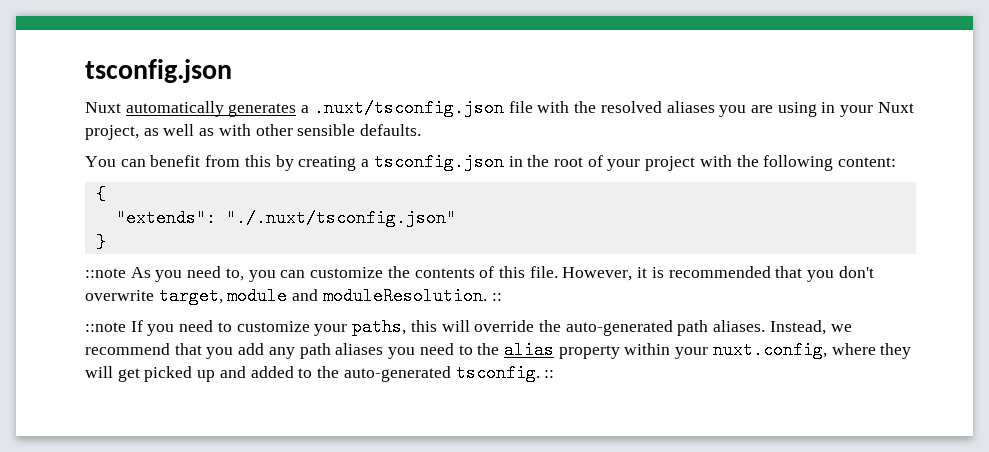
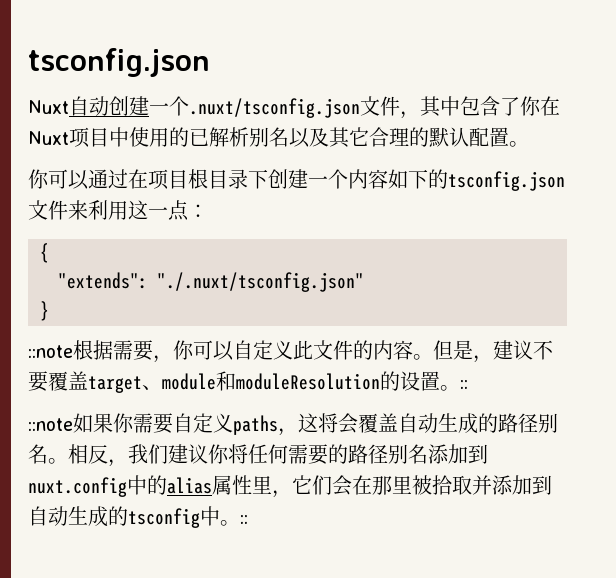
[125,99,914,117] [85,124,422,140] [85,153,897,171] automatically generates a .nuxt/tsconfig.json file with the resolved aliases you are using in your Nuxt project, as well as with other sensible defaults. // You can benefit from this by creating a tsconfig.json in the root of your project with the following content: -> [69,96,560,119] [28,127,529,148] [28,169,565,191] [28,200,208,221] 自动创建一个.nuxt/tsconfig.json文件，其中包含了你在Nuxt项目中使用的已解析别名以及其它合理的默认配置。 // 你可以通过在项目根目录下创建一个内容如下的tsconfig.json文件来利用这一点：
[130,266,874,282] [85,287,502,305] [85,318,852,336] [85,341,912,359] [85,364,540,382] As you need to, you can customize the contents of this file. However, it is recommended that you don't overwrite target, module and moduleResolution. :: // ::note If you need to customize your paths, this will override the auto-generated path aliases. Instead, we recommend that you add any path aliases you need to the alias property within your nuxt.config, where they will get picked up and added to the auto-generated tsconfig. -> [73,340,553,363] [28,371,468,393] [28,413,558,436] [28,444,488,467] [28,475,552,498] [28,506,240,528] 根据需要，你可以自定义此文件的内容。但是，建议不要覆盖target、module和moduleResolution的设置。:: // ::note如果你需要自定义paths，这将会覆盖自动生成的路径别名。相反，我们建议你将任何需要的路径别名添加到nuxt.config中的alias属性里，它们会在那里被拾取并添加到自动生成的tsconfig中。

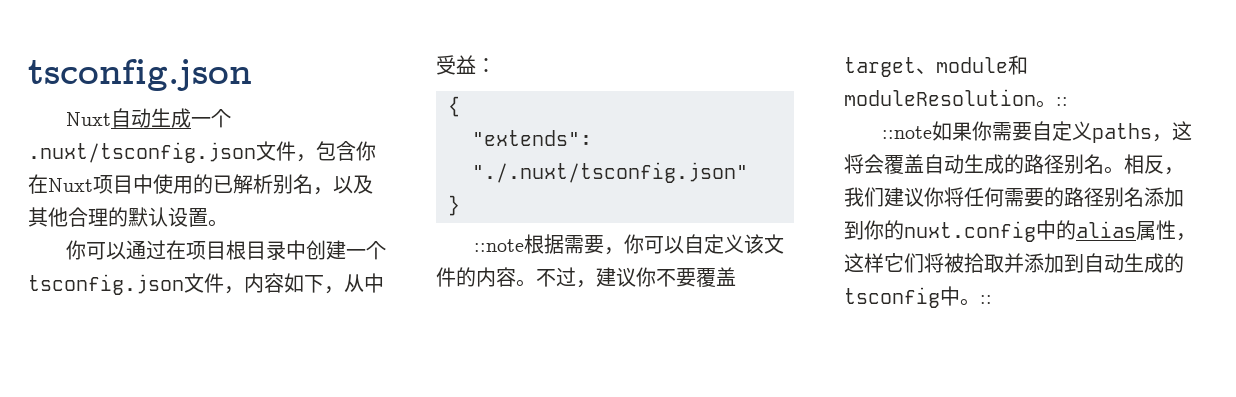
[109,96,149,116] 创建 -> [150,108,191,128] 生成
[420,96,520,117] 其中包含了 -> [316,141,356,161] 包含
[289,127,369,148] 以及其它 -> [313,175,373,195] [28,207,68,227] ，以及其他
[469,127,489,147] 配 -> [168,207,188,227] 设
[248,169,565,191] [28,200,189,221] 下创建一个内容如下的tsconfig.json文件来利用这一点 -> [285,240,386,260] [28,273,384,295] [436,55,476,75] 中创建一个tsconfig.json文件，内容如下，从中受益
[293,340,313,360] 此 -> [743,234,764,254] 该
[433,340,533,363] 但是，建议 -> [536,267,656,288] 不过，建议你
[380,371,440,391] 的设置 -> (1036, 97) none
(488, 454) none -> [864,220,904,240] 你的
[252,475,412,498] 里，它们会在那里 -> [1176,233,1196,241] [844,253,944,273] ，这样它们将

